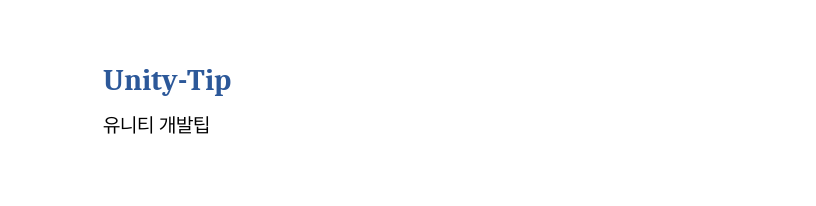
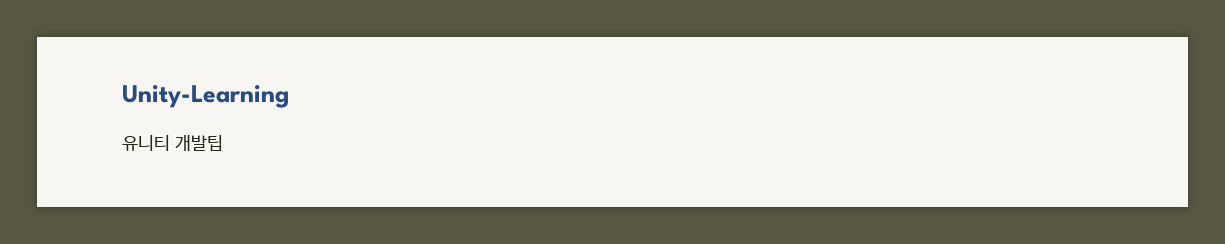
[103,69,231,96] Unity-Tip -> [122,84,289,108] Unity-Learning

